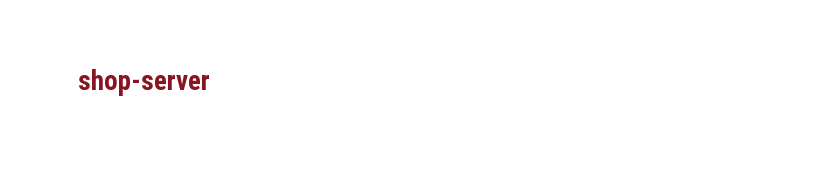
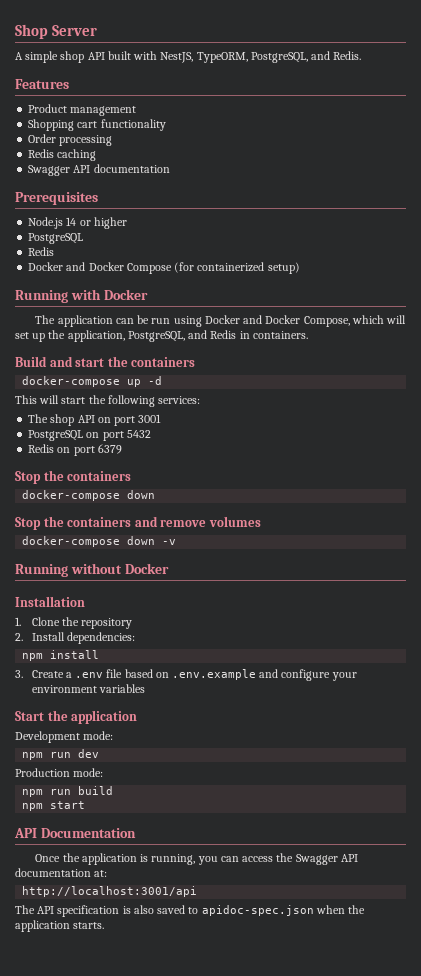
[78,69,210,96] shop-server -> [15,24,98,39] [15,51,362,63] [15,79,69,89] [28,104,137,116] [28,119,166,131] [28,134,113,146] [28,149,97,161] [28,164,170,176] [15,192,98,205] [28,217,127,229] [28,233,84,244] [28,247,55,256] [28,262,300,274] [15,289,148,303] [35,315,406,327] [15,330,308,342] [15,356,196,367] [22,376,163,387] [15,395,201,407] [28,414,162,426] [28,430,151,441] [28,444,122,456] [15,470,132,484] [22,490,156,501] [15,516,261,530] [22,536,177,547] [15,563,169,577] [15,596,85,607] [15,617,133,629] [15,632,135,644] [22,650,100,661] [15,669,357,681] [31,684,145,693] [15,710,138,724] [15,731,114,743] [22,749,100,760] [15,768,104,777] [22,786,114,797] [22,801,86,811] [14,828,136,838] [35,853,358,865] [15,868,108,877] [22,886,198,897] [15,905,366,917] [15,920,105,932] Shop Server // A simple shop API built with NestJS, TypeORM, PostgreSQL, and Redis. // Features // Product management // Shopping cart functionality // Order processing // Redis caching // Swagger API documentation // Prerequisites // Node.js 14 or higher // PostgreSQL // Redis // Docker and Docker Compose (for containerized setup) // Running with Docker // The application can be run using Docker and Docker Compose, which will set up the application, PostgreSQL, and Redis in containers. // Build and start the containers // docker-compose up -d // This will start the following services: // The shop API on port 3001 // PostgreSQL on port 5432 // Redis on port 6379 // Stop the containers // docker-compose down // Stop the containers and remove volumes // docker-compose down -v // Running without Docker // Installation // 1. Clone the repository // 2. Install dependencies: // npm install // 3. Create a .env file based on .env.example and configure your environment variables // Start the application // Development mode: // npm run dev // Production mode: // npm run build // npm start // API Documentation // Once the application is running, you can access the Swagger API documentation at: // http://localhost:3001/api // The API specification is also saved to apidoc-spec.json when the application starts.

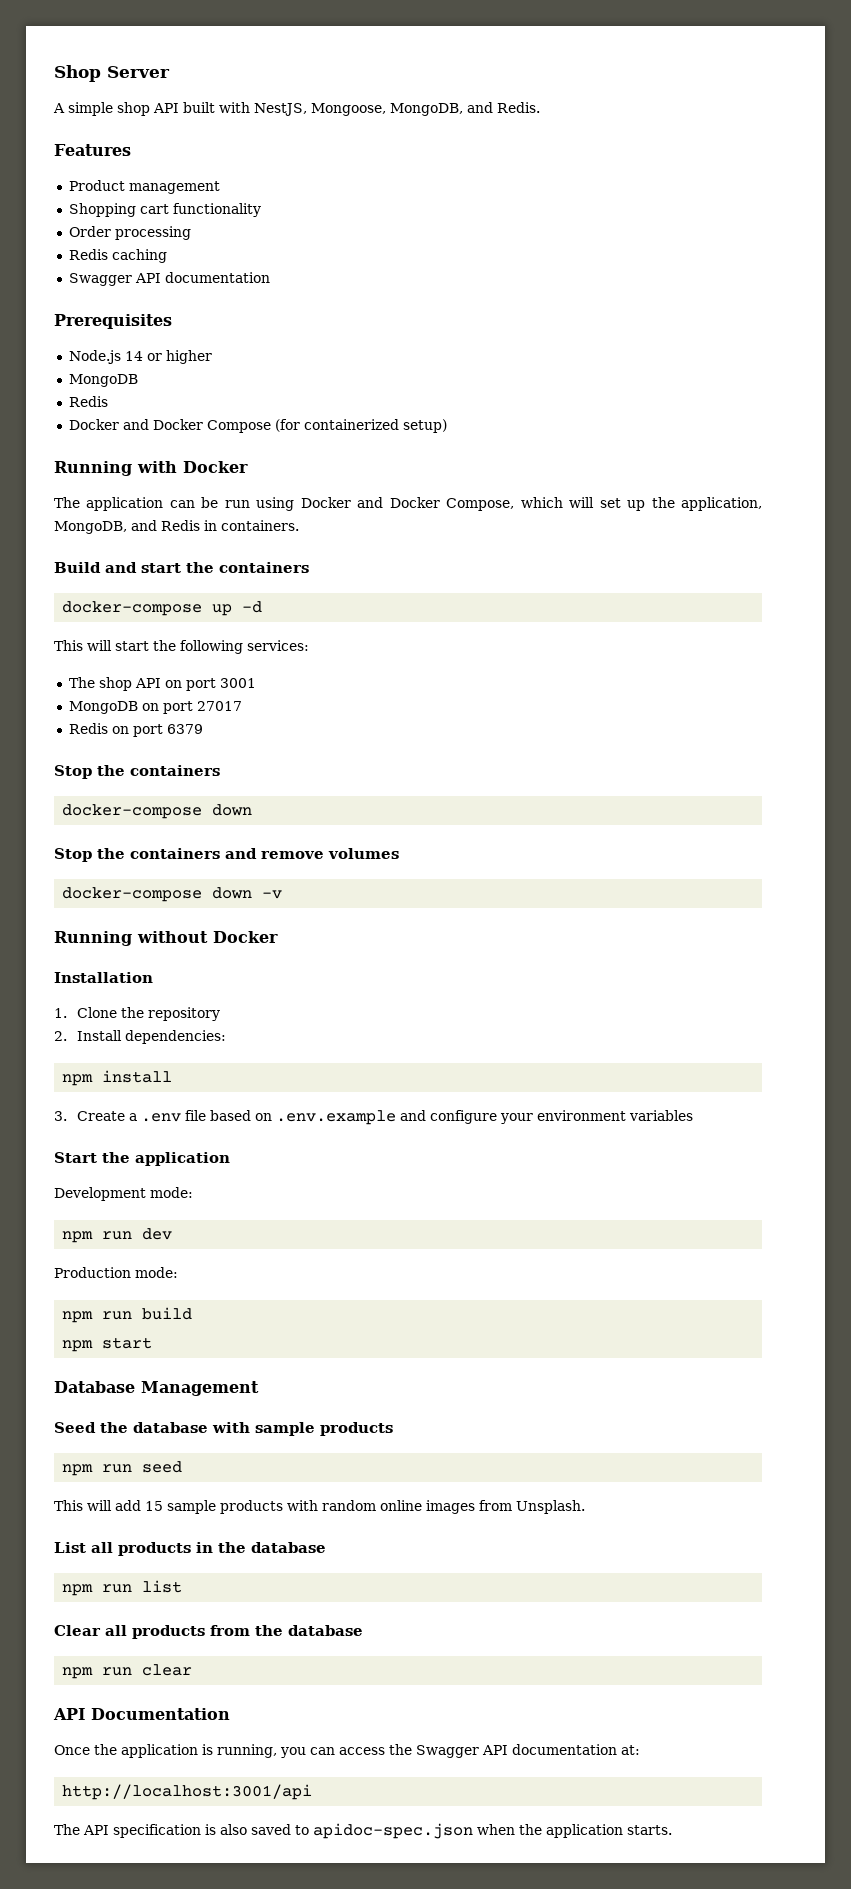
[196,52,308,63] TypeORM, PostgreSQL, -> [311,103,463,116] Mongoose, MongoDB,
[28,233,84,244] PostgreSQL -> [68,374,138,387] MongoDB
[127,331,185,342] PostgreSQL, -> [54,521,127,534] MongoDB,
[28,430,151,441] PostgreSQL on port 5432 -> [68,701,242,714] MongoDB on port 27017
(86, 805) none -> [54,1381,259,1396] [54,1422,393,1436] [62,1461,183,1476] [54,1500,585,1514] [54,1542,326,1556] [62,1580,183,1596] [54,1625,363,1639] [62,1664,193,1679] // Database Management // Seed the database with sample products // npm run seed // This will add 15 sample products with random online images from Unsplash. // List all products in the database // npm run list // Clear all products from the database // npm run clear

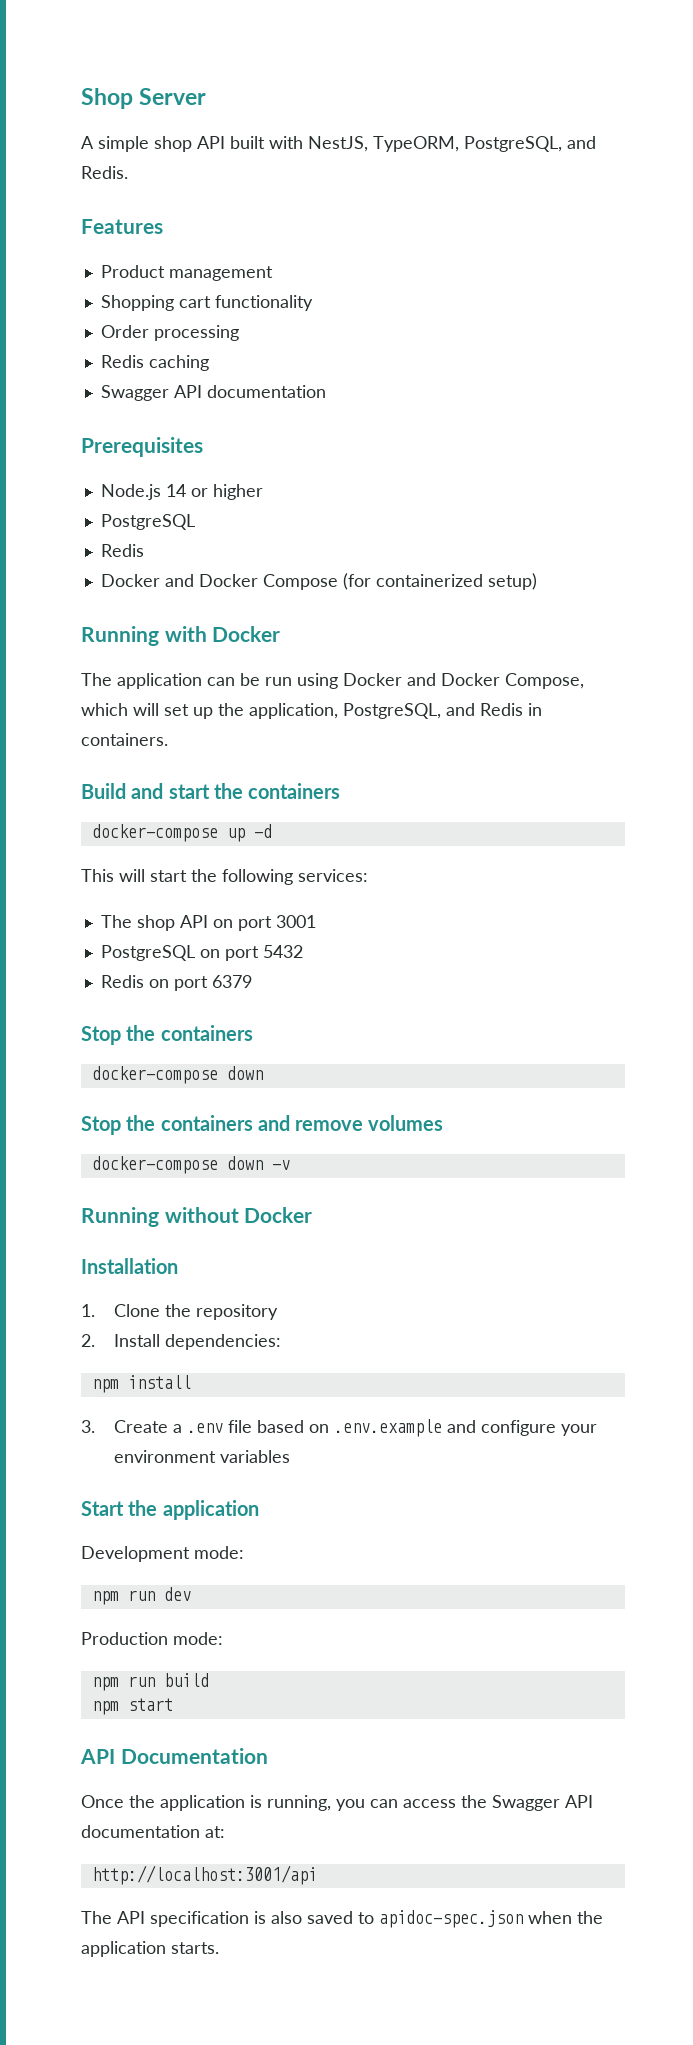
[311,103,463,116] Mongoose, MongoDB, -> [373,136,562,152] TypeORM, PostgreSQL,
[68,374,138,387] MongoDB -> [100,514,195,530] PostgreSQL
[54,521,127,534] MongoDB, -> [343,703,441,719] PostgreSQL,
[68,701,242,714] MongoDB on port 27017 -> [100,945,303,961] PostgreSQL on port 5432
[54,1381,259,1396] [54,1422,393,1436] [62,1461,183,1476] [54,1500,585,1514] [54,1542,326,1556] [62,1580,183,1596] [54,1625,363,1639] [62,1664,193,1679] // Database Management // Seed the database with sample products // npm run seed // This will add 15 sample products with random online images from Unsplash. // List all products in the database // npm run list // Clear all products from the database // npm run clear -> (173, 1704) none

